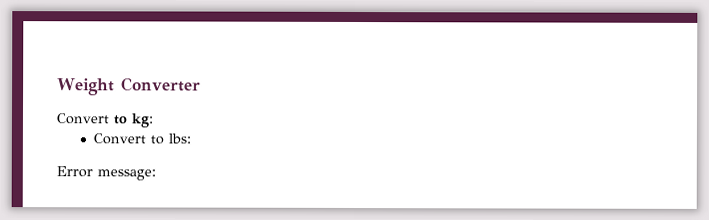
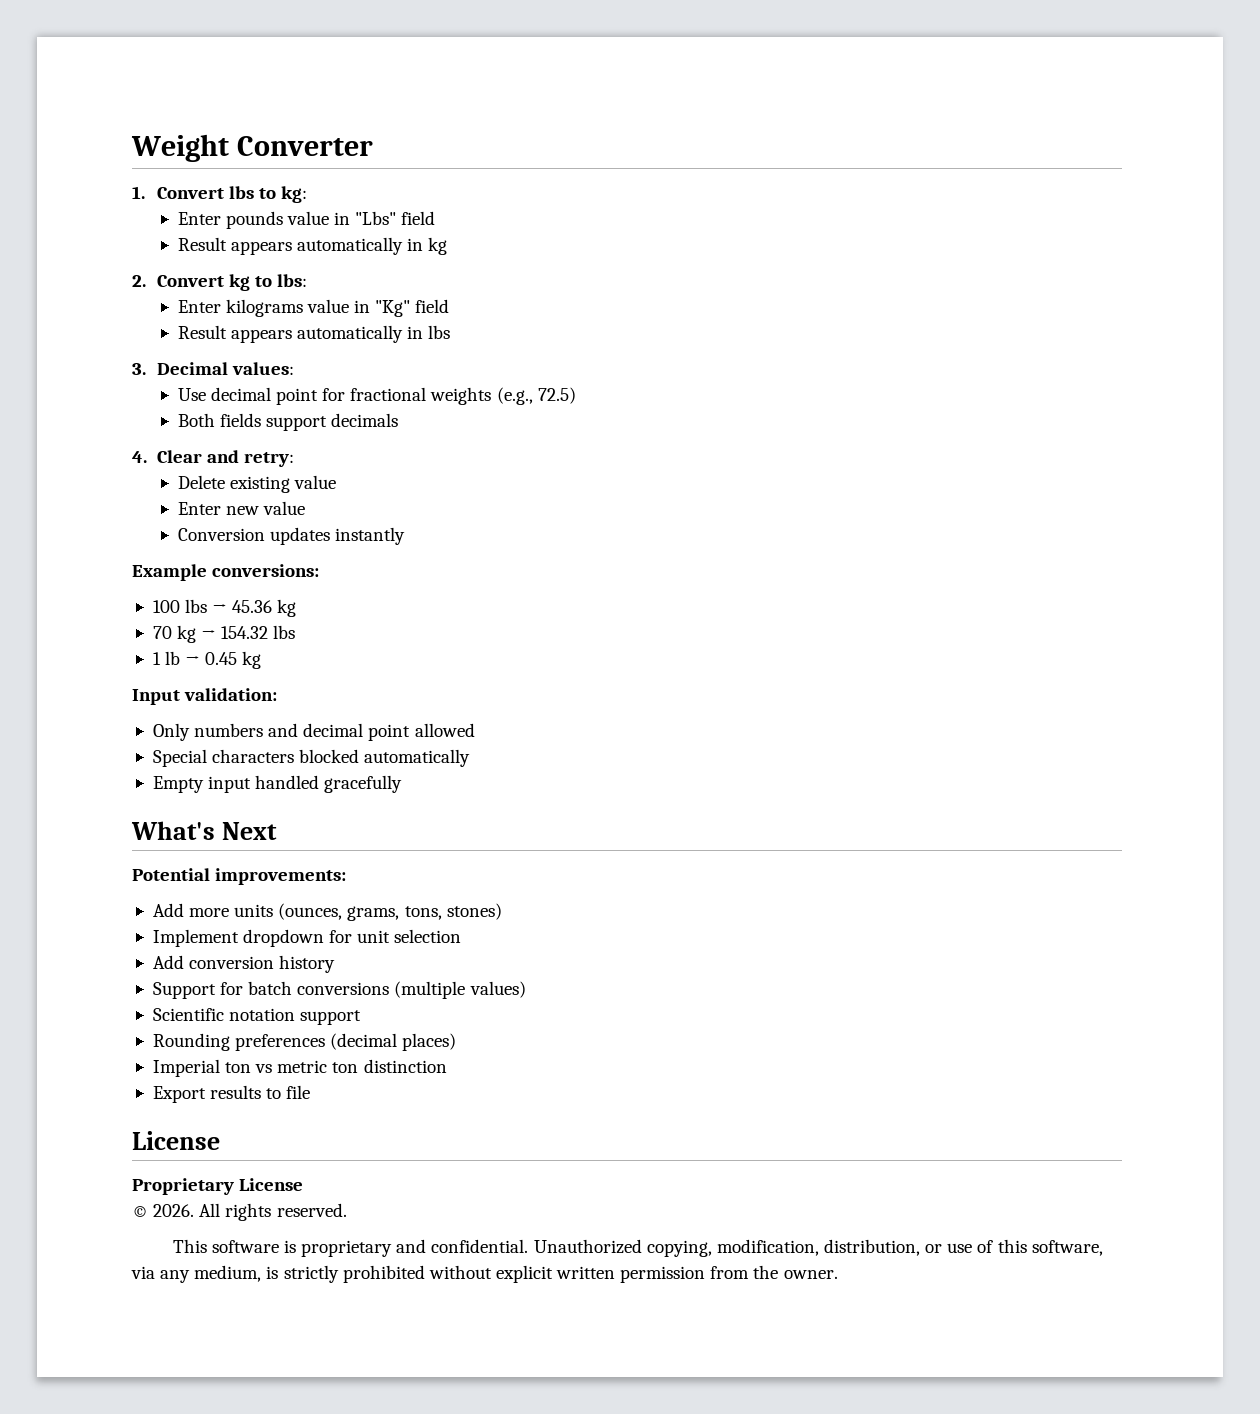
[56,113,109,125] Convert -> [132,186,255,199] 1. Convert lbs
[93,133,192,145] [56,166,156,181] Convert to lbs: // Error message: -> [177,211,436,229] [177,237,448,255] [132,274,308,291] [177,299,450,317] [177,325,451,343] [132,362,295,375] [177,387,576,405] [177,413,399,431] [132,450,295,467] [177,475,337,493] [177,501,306,515] [177,527,406,545] [132,564,320,581] [152,599,297,617] [152,625,296,643] [152,651,262,669] [132,688,278,705] [152,723,475,741] [152,749,471,767] [152,775,403,793] [131,821,277,840] [132,868,347,885] [152,903,502,921] [152,929,462,947] [152,955,336,973] [152,981,526,999] [152,1008,362,1025] [152,1033,457,1051] [152,1059,447,1077] [152,1085,311,1103] [132,1131,220,1150] [132,1178,304,1195] [132,1203,347,1221] [172,1239,1103,1257] [131,1265,838,1283] Enter pounds value in "Lbs" field // Result appears automatically in kg // 2. Convert kg to lbs: // Enter kilograms value in "Kg" field // Result appears automatically in lbs // 3. Decimal values: // Use decimal point for fractional weights (e.g., 72.5) // Both fields support decimals // 4. Clear and retry: // Delete existing value // Enter new value // Conversion updates instantly // Example conversions: // 100 lbs → 45.36 kg // 70 kg → 154.32 lbs // 1 lb → 0.45 kg // Input validation: // Only numbers and decimal point allowed // Special characters blocked automatically // Empty input handled gracefully // What's Next // Potential improvements: // Add more units (ounces, grams, tons, stones) // Implement dropdown for unit selection // Add conversion history // Support for batch conversions (multiple values) // Scientific notation support // Rounding preferences (decimal places) // Imperial ton vs metric ton distinction // Export results to file // License // Proprietary License // © 2026. All rights reserved. // This software is proprietary and confidential. Unauthorized copying, modification, distribution, or use of this software, via any medium, is strictly prohibited without explicit written permission from the owner.

